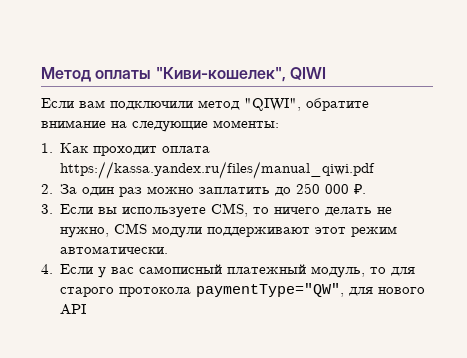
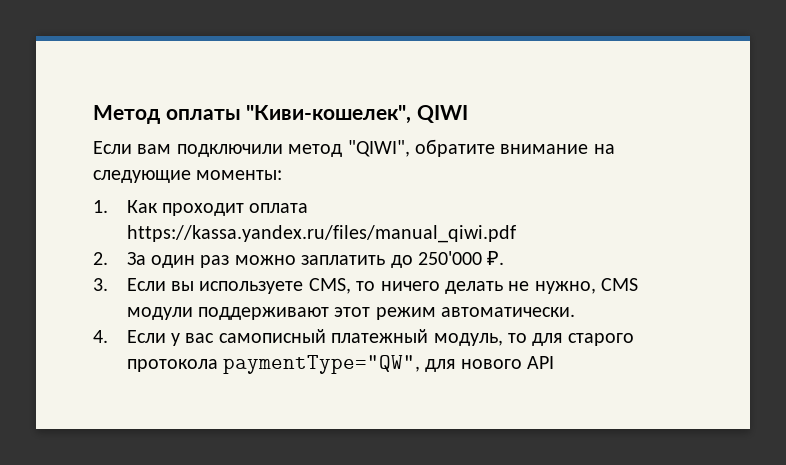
[296,183,350,194] 250 000 -> [417,251,482,265] 250'000

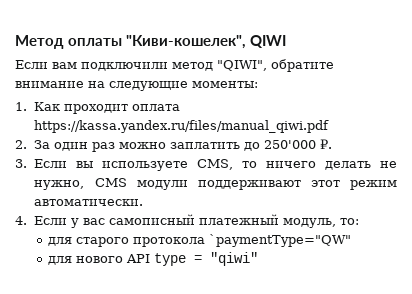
[507,333,527,343] то -> [340,218,360,225] то: //
[222,355,420,374] paymentType="QW", -> [209,234,352,247] `paymentType="QW" //
(555, 362) none -> [154,252,259,266] type = "qiwi"

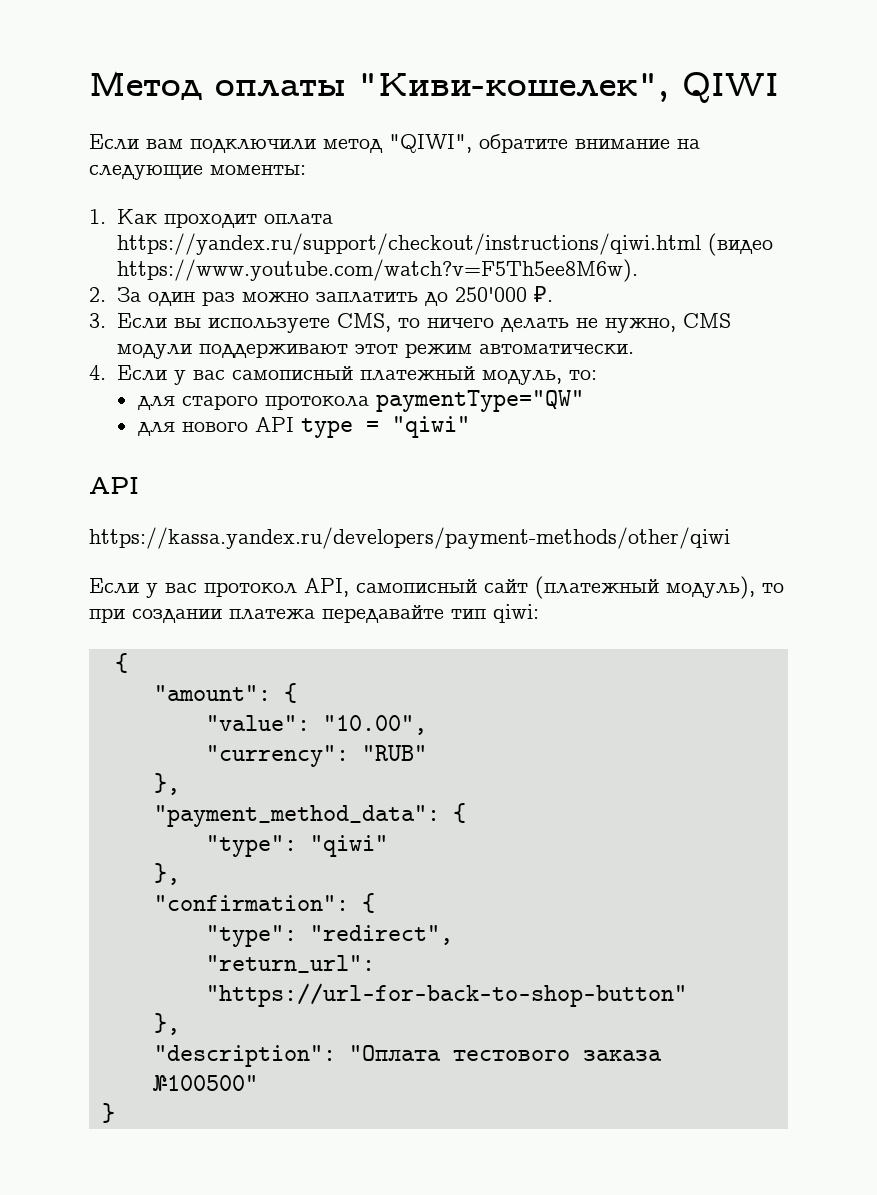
[34,120,330,133] https://kassa.yandex.ru/files/manual_qiwi.pdf -> [116,233,773,256] [116,259,638,282] https://yandex.ru/support/checkout/instructions/qiwi.html (видео https://www.youtube.com/watch?v=F5Th5ee8M6w).
[209,234,352,247] `paymentType="QW" -> [375,390,584,412] paymentType="QW"
(259, 259) none -> [89,477,139,494] [89,527,730,549] [89,576,784,599] [89,604,539,623] [114,653,128,673] [153,683,297,703] [205,715,427,735] [205,745,427,767] [153,773,180,795] [153,803,466,827] [205,835,388,857] [153,863,180,885] [153,893,375,913] [205,925,453,947] [205,955,375,973] [205,983,687,1007] [153,1013,180,1035] [153,1045,662,1067] [151,1075,258,1091] [101,1103,115,1123] // API // https://kassa.yandex.ru/developers/payment-methods/other/qiwi // Если у вас протокол API, самописный сайт (платежный модуль), то при создании платежа передавайте тип qiwi: // { // "amount": { // "value": "10.00", // "currency": "RUB" // }, // "payment_method_data": { // "type": "qiwi" // }, // "confirmation": { // "type": "redirect", // "return_url": "https://url-for-back-to-shop-button" // }, // "description": "Оплата тестового заказа №100500" // }

